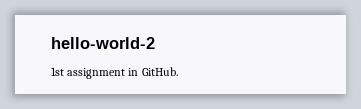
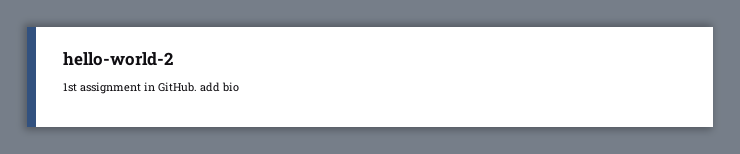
(178, 71) none -> [200,82,239,92] add bio

